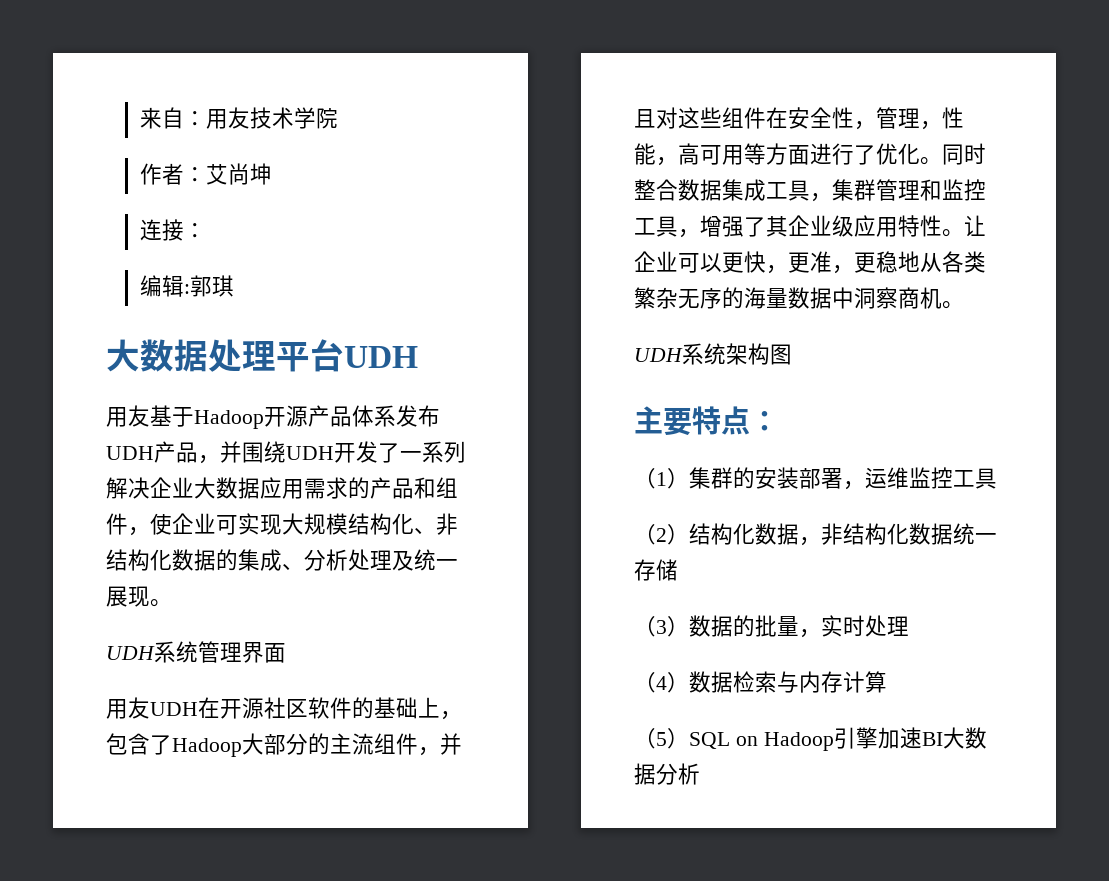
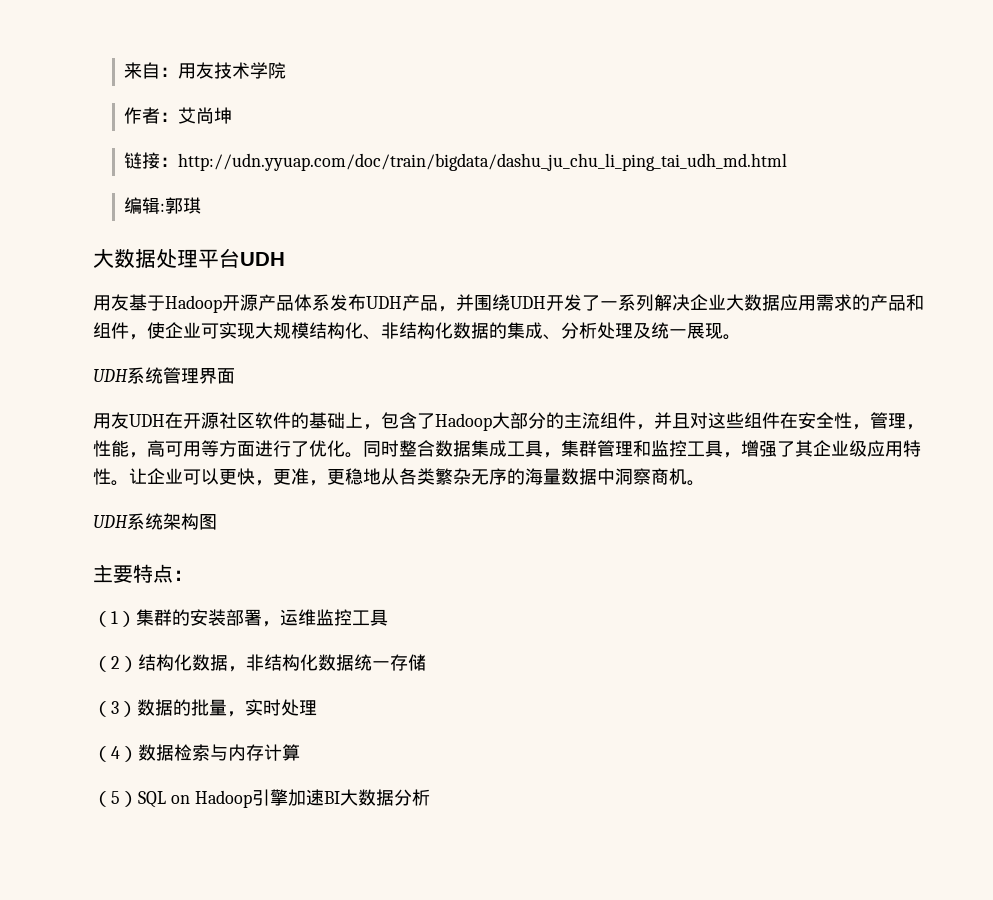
[140,219,163,241] 连 -> [124,152,143,169] 链
(207, 230) none -> [178,153,788,171] http://udn.yyuap.com/doc/train/bigdata/dashu_ju_chu_li_ping_tai_udh_md.html

